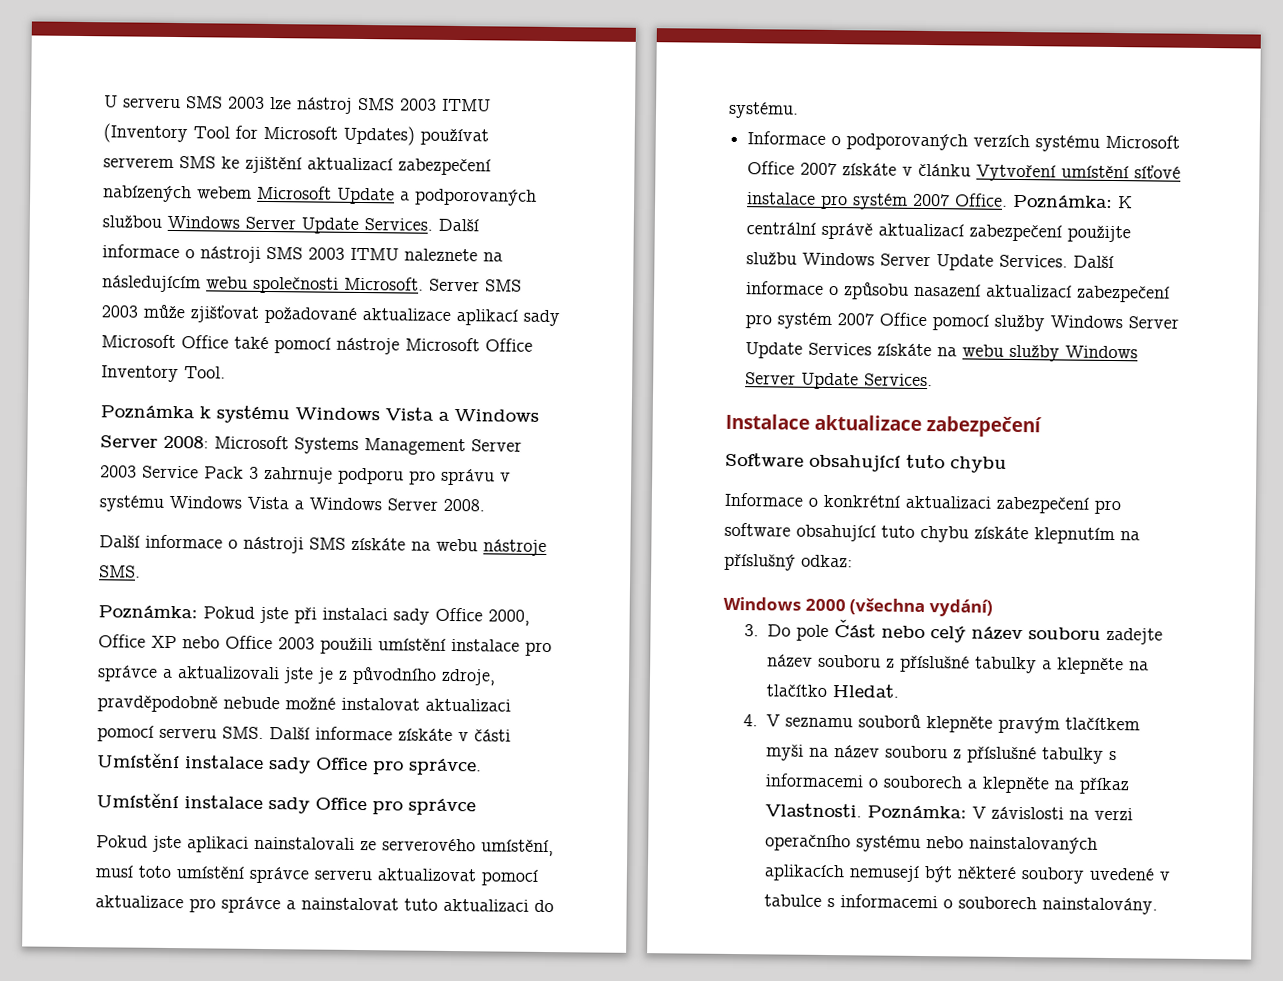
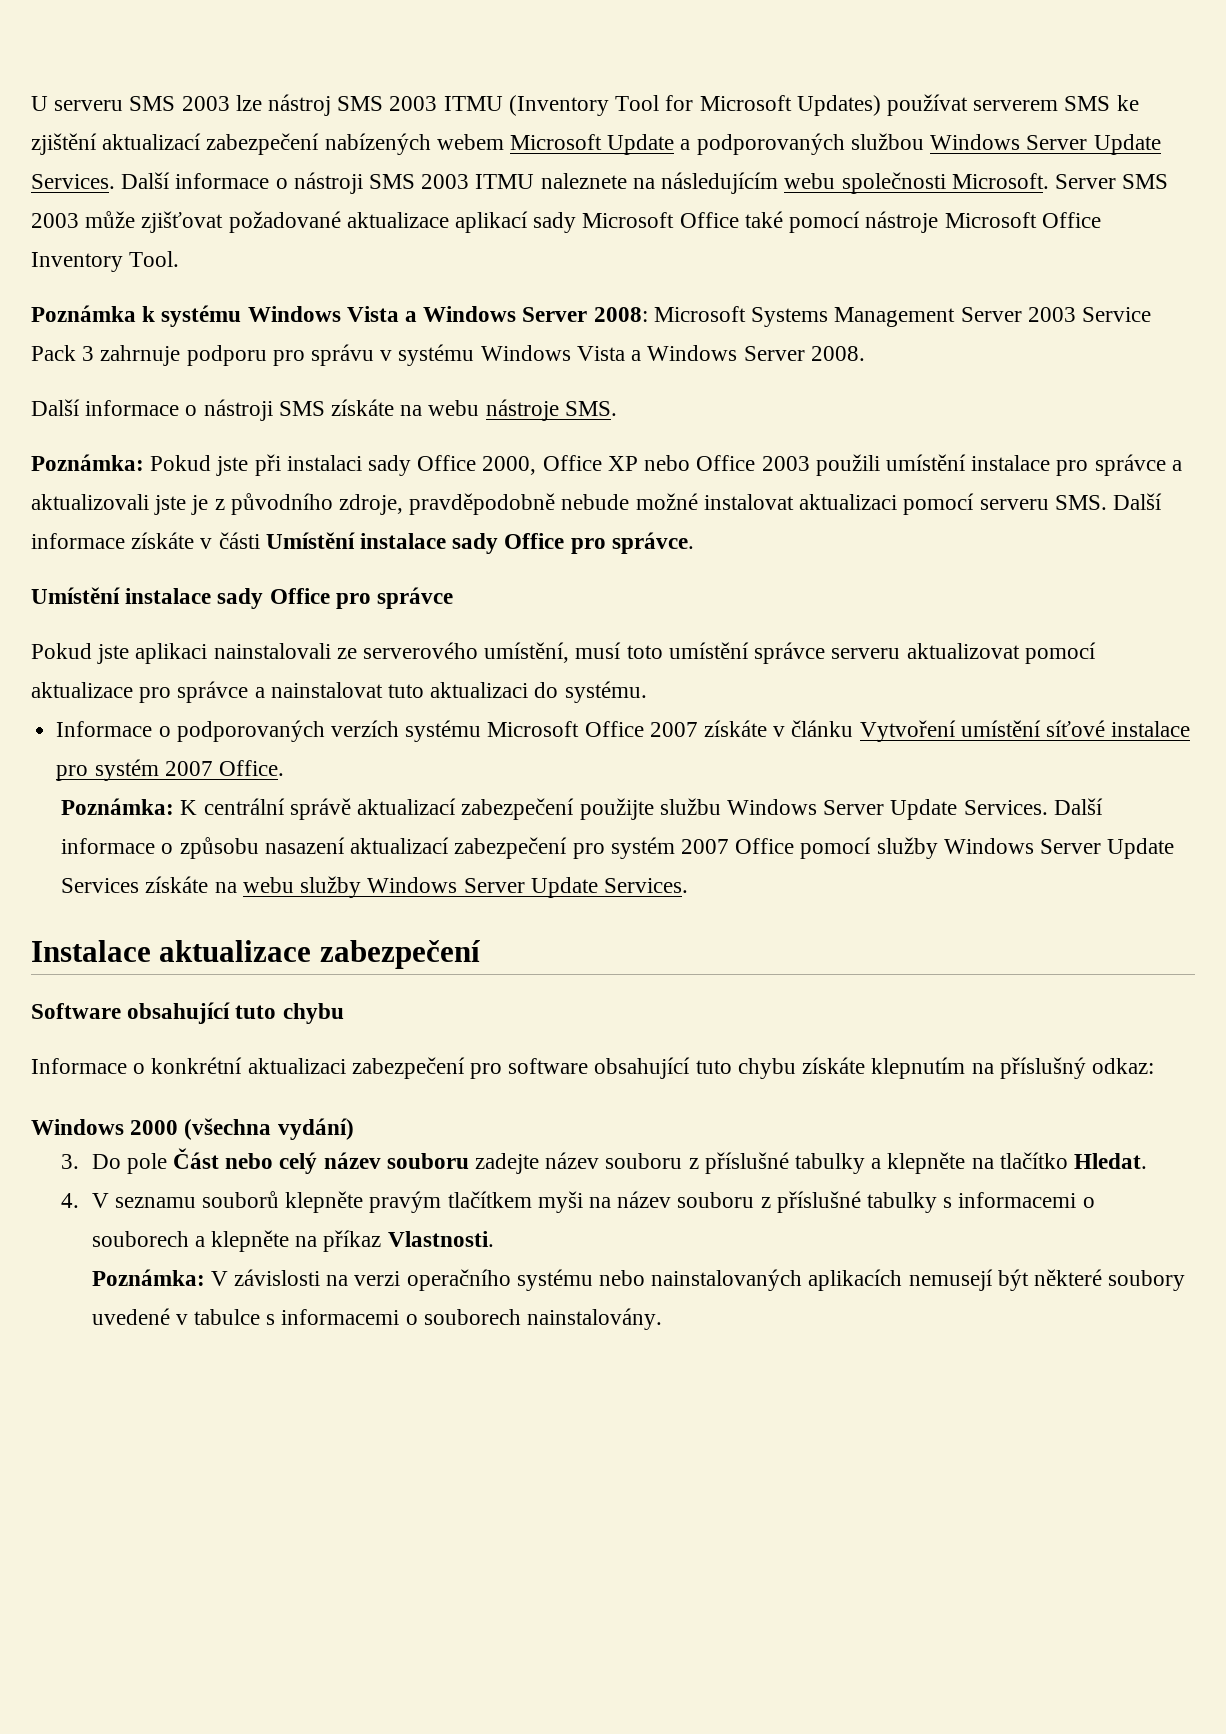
(1009, 200) none -> (284, 768) //
(862, 810) none -> (494, 1239) //

